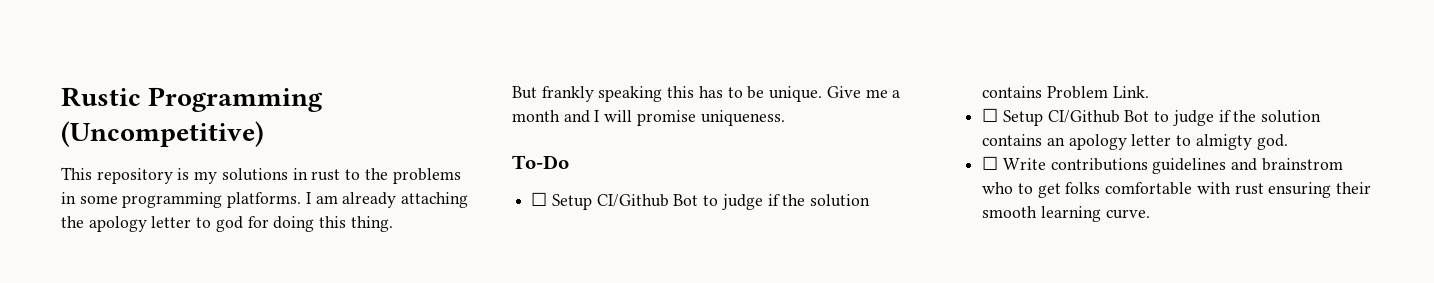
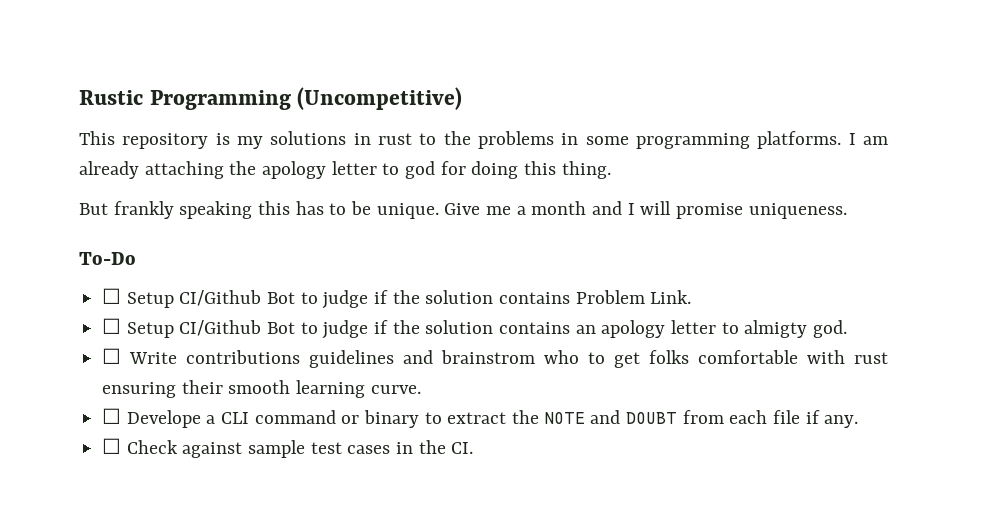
(1150, 214) none -> [102,408,859,428] [102,438,474,458] // ☐ Develope a CLI command or binary to extract the NOTE and DOUBT from each file if any. // ☐ Check against sample test cases in the CI.

